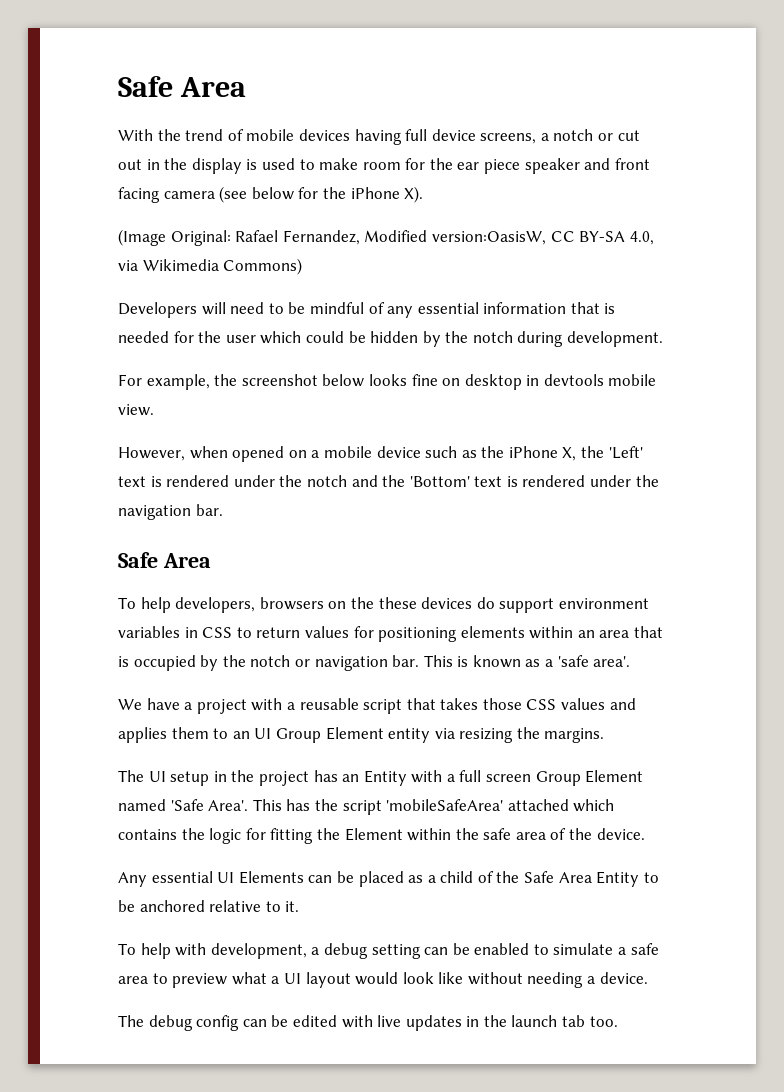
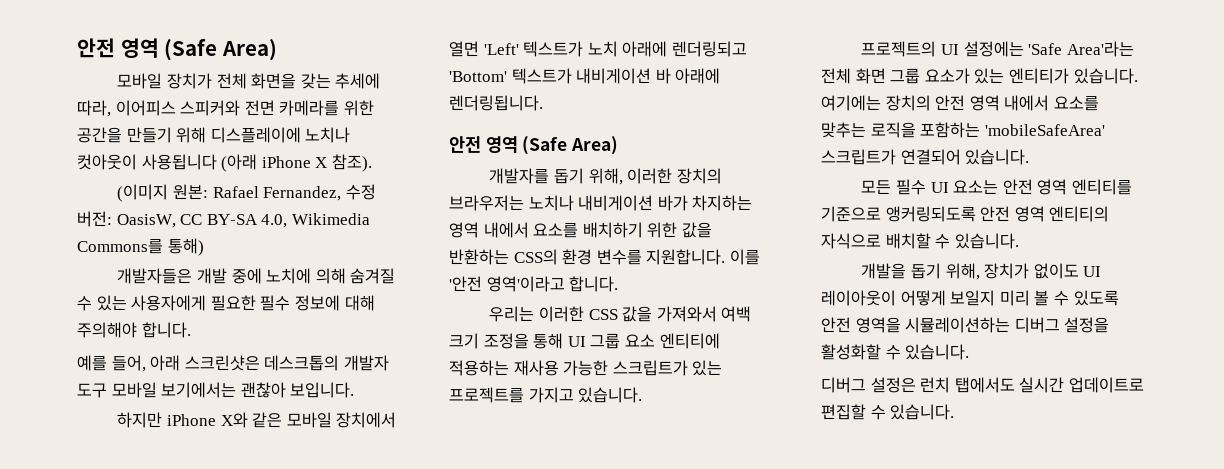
[118,76,246,97] [118,129,640,145] [118,158,650,174] [118,186,424,203] [118,229,654,246] [118,258,303,275] [118,302,616,318] [118,331,664,347] [118,374,657,390] [118,404,154,416] [118,446,643,462] [118,475,659,487] [118,504,223,520] [118,552,211,568] [118,597,649,613] [118,626,664,642] [118,655,631,671] [118,698,636,714] [118,727,605,743] [118,770,644,786] [118,799,615,815] [118,828,645,844] [118,871,659,887] [118,900,300,912] [118,943,659,959] [118,972,648,988] [118,1015,618,1031] Safe Area // With the trend of mobile devices having full device screens, a notch or cut out in the display is used to make room for the ear piece speaker and front facing camera (see below for the iPhone X). // (Image Original: Rafael Fernandez, Modified version:OasisW, CC BY-SA 4.0, via Wikimedia Commons) // Developers will need to be mindful of any essential information that is needed for the user which could be hidden by the notch during development. // For example, the screenshot below looks fine on desktop in devtools mobile view. // However, when opened on a mobile device such as the iPhone X, the 'Left' text is rendered under the notch and the 'Bottom' text is rendered under the navigation bar. // Safe Area // To help developers, browsers on the these devices do support environment variables in CSS to return values for positioning elements within an area that is occupied by the notch or navigation bar. This is known as a 'safe area'. // We have a project with a reusable script that takes those CSS values and applies them to an UI Group Element entity via resizing the margins. // The UI setup in the project has an Entity with a full screen Group Element named 'Safe Area'. This has the script 'mobileSafeArea' attached which contains the logic for fitting the Element within the safe area of the device. // Any essential UI Elements can be placed as a child of the Safe Area Entity to be anchored relative to it. // To help with development, a debug setting can be enabled to simulate a safe area to preview what a UI layout would look like without needing a device. // The debug config can be edited with live updates in the launch tab too. -> [77,38,277,61] [117,73,381,89] [77,100,374,117] [77,127,351,143] [77,154,372,172] [117,184,376,202] [77,211,370,228] [77,238,204,256] [117,268,396,284] [77,295,375,311] [77,322,191,338] [77,355,389,372] [77,382,355,398] [117,412,397,428] [449,41,747,57] [449,68,721,84] [449,95,543,111] [449,136,619,155] [489,168,722,185] [449,195,753,211] [449,222,712,238] [449,249,760,265] [449,276,619,292] [489,306,752,322] [449,333,720,349] [449,360,723,376] [449,387,643,403] [861,41,1134,57] [821,68,1138,84] [821,95,1099,111] [821,122,1105,138] [821,149,1030,165] [861,179,1132,195] [821,206,1110,222] [821,233,1019,249] [861,263,1102,280] [821,290,1119,306] [821,317,1110,333] [821,344,970,360] [821,377,1144,393] [821,404,955,420] 안전 영역 (Safe Area) // 모바일 장치가 전체 화면을 갖는 추세에 따라, 이어피스 스피커와 전면 카메라를 위한 공간을 만들기 위해 디스플레이에 노치나 컷아웃이 사용됩니다 (아래 iPhone X 참조). // (이미지 원본: Rafael Fernandez, 수정 버전: OasisW, CC BY-SA 4.0, Wikimedia Commons를 통해) // 개발자들은 개발 중에 노치에 의해 숨겨질 수 있는 사용자에게 필요한 필수 정보에 대해 주의해야 합니다. // 예를 들어, 아래 스크린샷은 데스크톱의 개발자 도구 모바일 보기에서는 괜찮아 보입니다. // 하지만 iPhone X와 같은 모바일 장치에서 열면 'Left' 텍스트가 노치 아래에 렌더링되고 'Bottom' 텍스트가 내비게이션 바 아래에 렌더링됩니다. // 안전 영역 (Safe Area) // 개발자를 돕기 위해, 이러한 장치의 브라우저는 노치나 내비게이션 바가 차지하는 영역 내에서 요소를 배치하기 위한 값을 반환하는 CSS의 환경 변수를 지원합니다. 이를 '안전 영역'이라고 합니다. // 우리는 이러한 CSS 값을 가져와서 여백 크기 조정을 통해 UI 그룹 요소 엔티티에 적용하는 재사용 가능한 스크립트가 있는 프로젝트를 가지고 있습니다. // 프로젝트의 UI 설정에는 'Safe Area'라는 전체 화면 그룹 요소가 있는 엔티티가 있습니다. 여기에는 장치의 안전 영역 내에서 요소를 맞추는 로직을 포함하는 'mobileSafeArea' 스크립트가 연결되어 있습니다. // 모든 필수 UI 요소는 안전 영역 엔티티를 기준으로 앵커링되도록 안전 영역 엔티티의 자식으로 배치할 수 있습니다. // 개발을 돕기 위해, 장치가 없이도 UI 레이아웃이 어떻게 보일지 미리 볼 수 있도록 안전 영역을 시뮬레이션하는 디버그 설정을 활성화할 수 있습니다. // 디버그 설정은 런치 탭에서도 실시간 업데이트로 편집할 수 있습니다.

